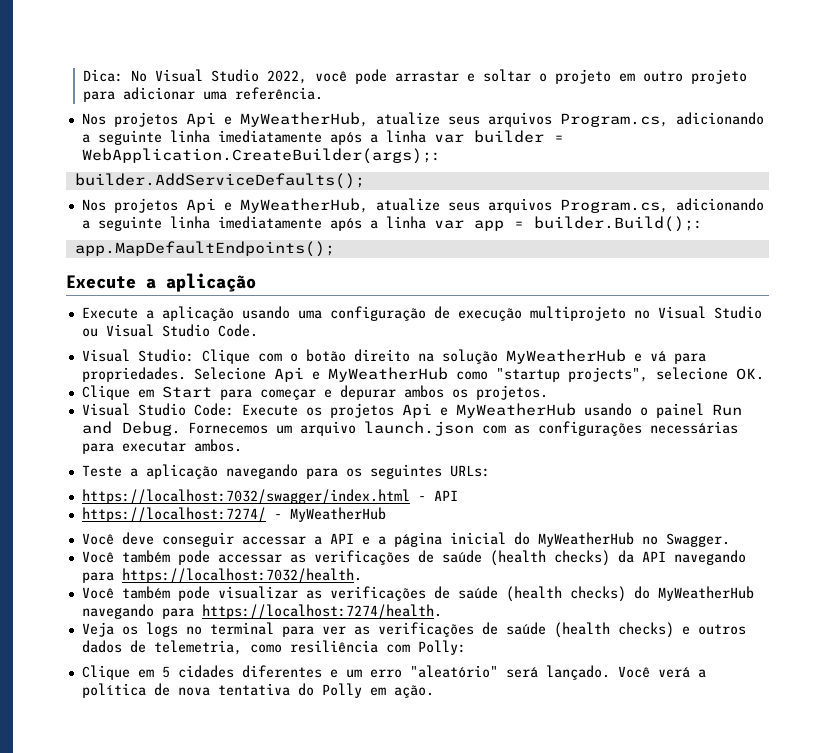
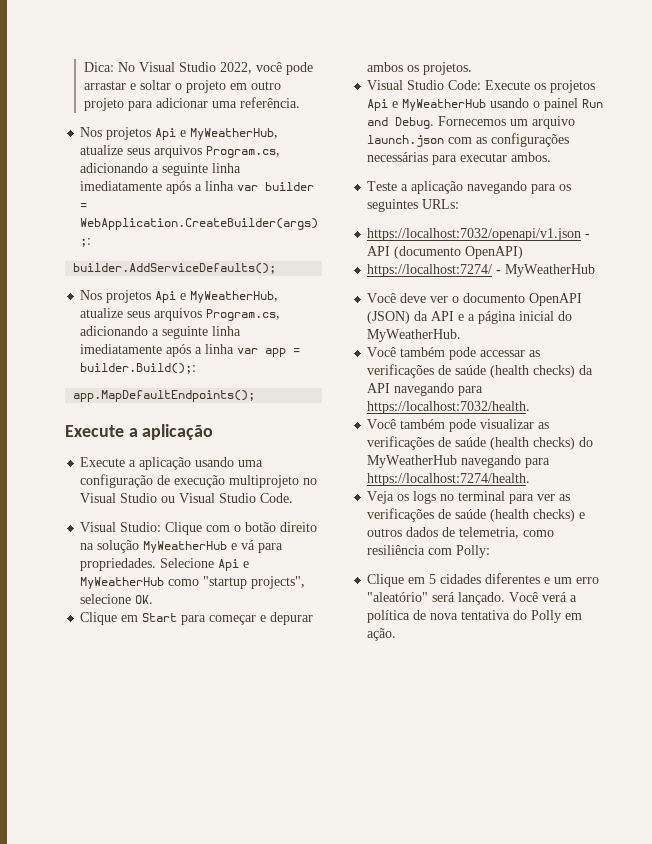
[81,489,410,504] https://localhost:7032/swagger/index.html -> [367,228,582,241] https://localhost:7032/openapi/v1.json
(458, 495) none -> [394,246,524,259] (documento OpenAPI)
[161,532,322,547] conseguir accessar a -> [430,293,583,306] [367,311,429,324] ver o documento OpenAPI (JSON) da
[537,532,730,547] MyWeatherHub no Swagger. -> [367,329,462,342] MyWeatherHub.

